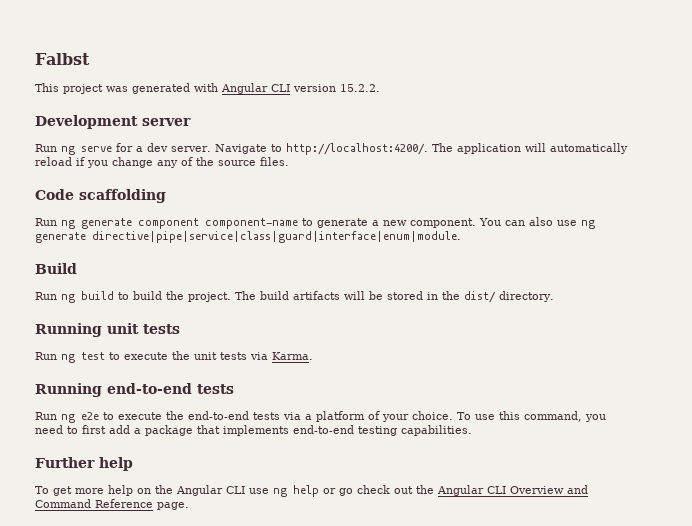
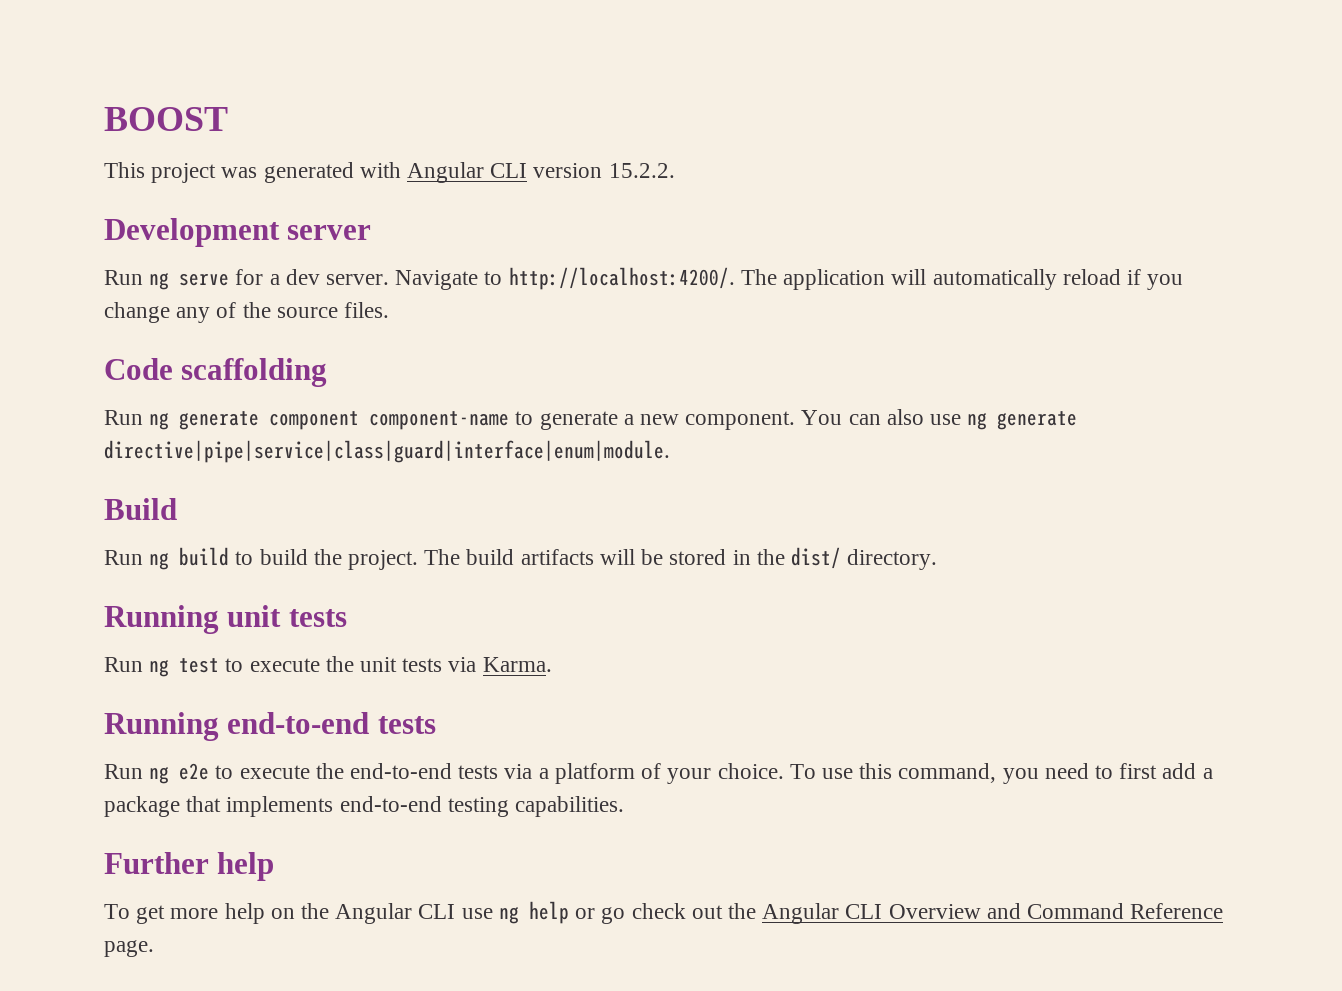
[35,53,90,65] Falbst -> [104,107,228,131] BOOST

